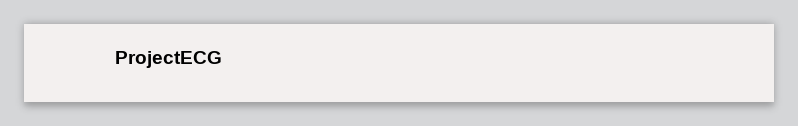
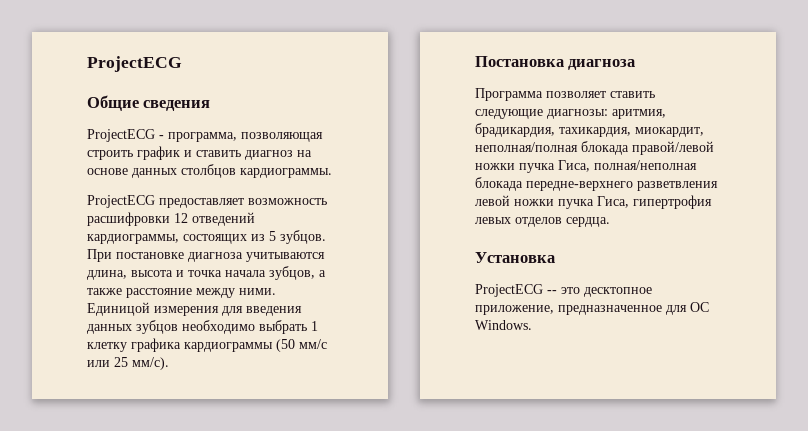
[115,51,222,68] ProjectECG -> [87,56,182,72] [87,95,211,111] [87,129,323,142] [87,146,312,160] [87,164,332,178] [87,195,327,208] [87,212,255,226] [87,230,326,244] [87,249,325,262] [87,266,326,280] [87,288,276,298] [87,302,302,316] [87,320,318,334] [87,338,327,352] [87,357,169,370] [475,56,636,70] [475,88,655,101] [475,109,666,119] [475,123,704,137] [475,141,714,155] [475,160,697,173] [475,177,718,191] [475,195,712,209] [475,217,610,227] [475,252,555,263] [475,284,652,297] [475,302,709,315] [475,320,532,330] ProjectECG // Общие сведения // ProjectECG - программа, позволяющая строить график и ставить диагноз на основе данных столбцов кардиограммы. // ProjectECG предоставляет возможность расшифровки 12 отведений кардиограммы, состоящих из 5 зубцов. При постановке диагноза учитываются длина, высота и точка начала зубцов, а также расстояние между ними. Единицой измерения для введения данных зубцов необходимо выбрать 1 клетку графика кардиограммы (50 мм/с или 25 мм/с). // Постановка диагноза // Программа позволяет ставить следующие диагнозы: аритмия, брадикардия, тахикардия, миокардит, неполная/полная блокада правой/левой ножки пучка Гиса, полная/неполная блокада передне-верхнего разветвления левой ножки пучка Гиса, гипертрофия левых отделов сердца. // Установка // ProjectECG -- это десктопное приложение, предназначенное для ОС Windows.

